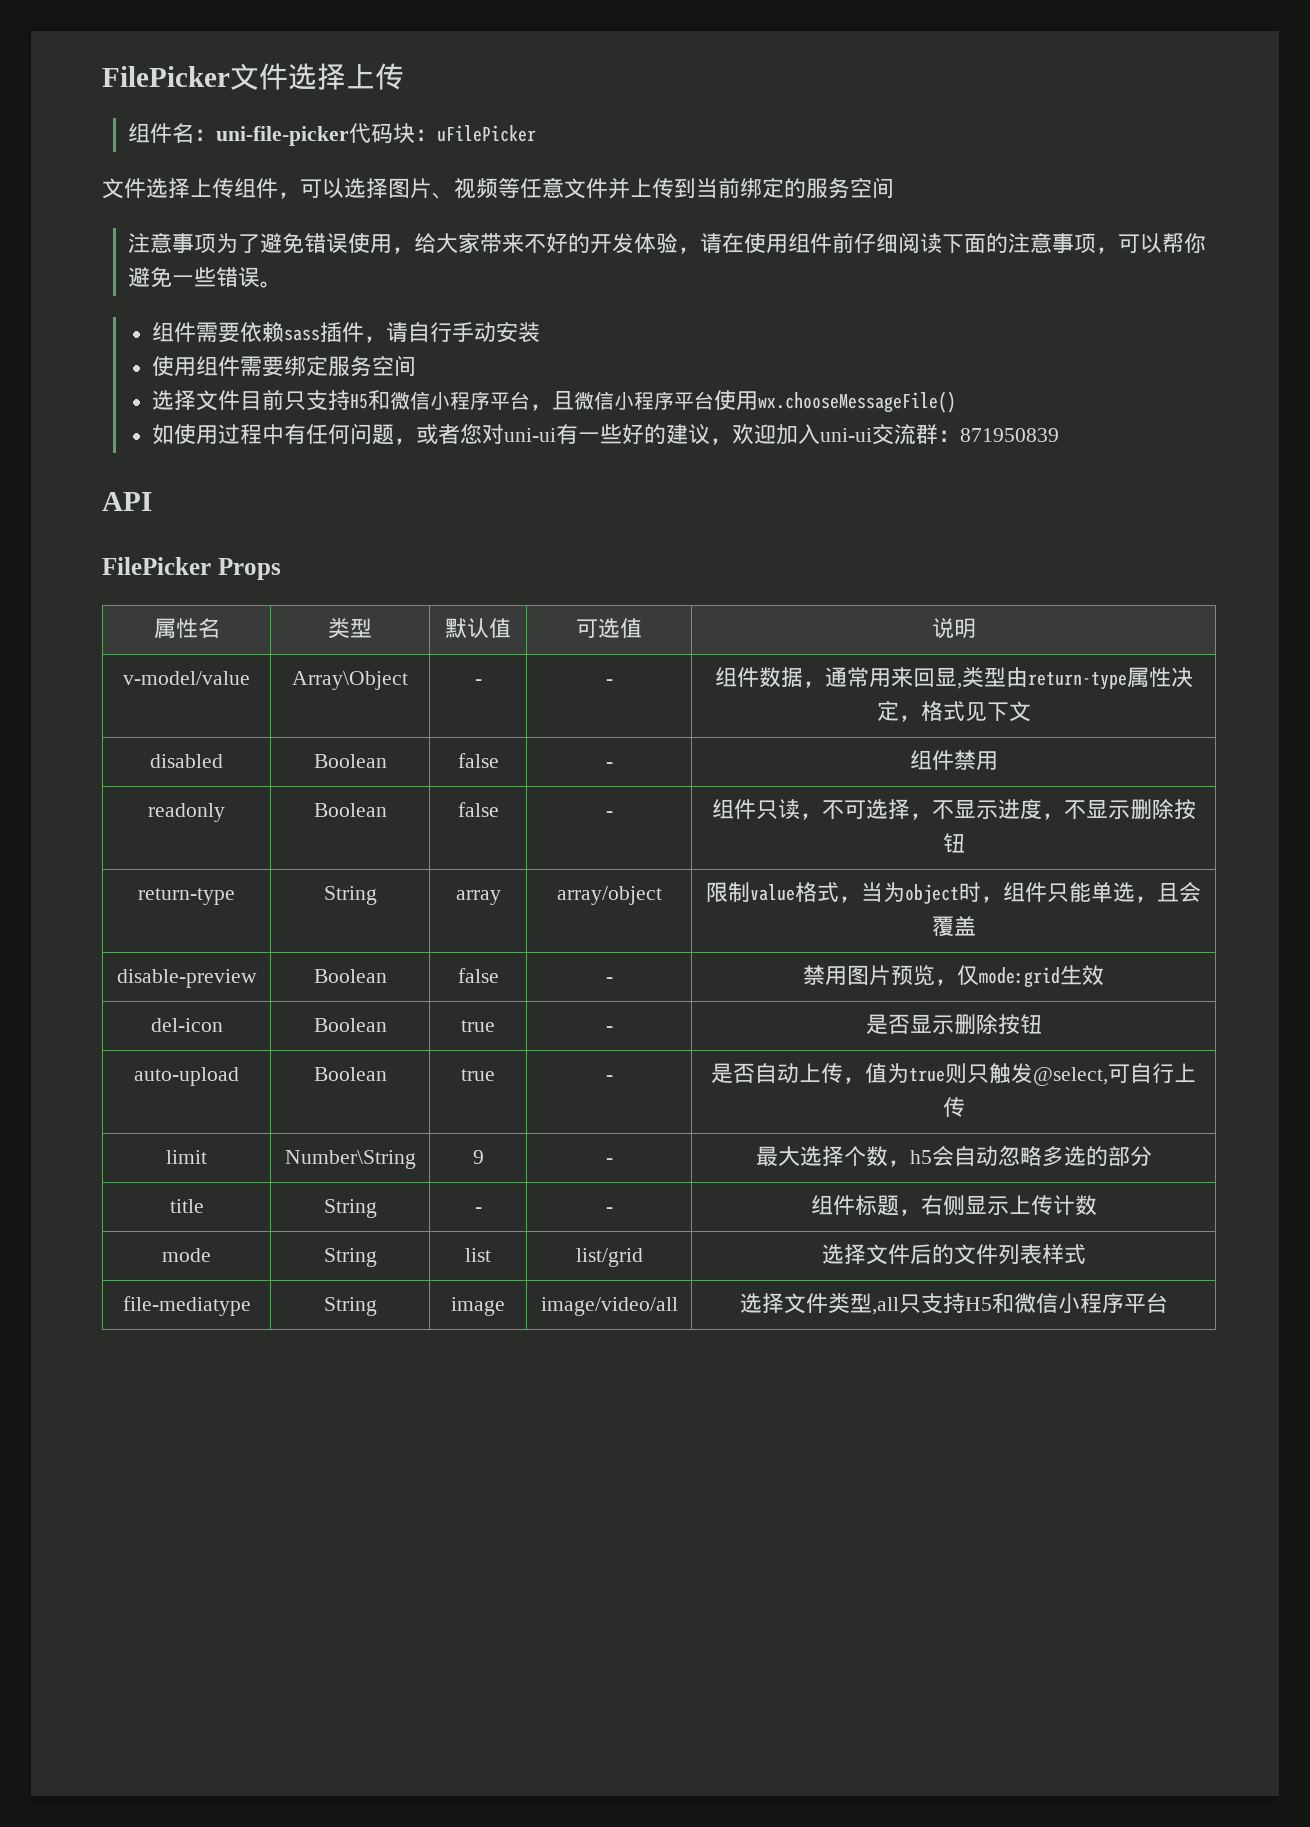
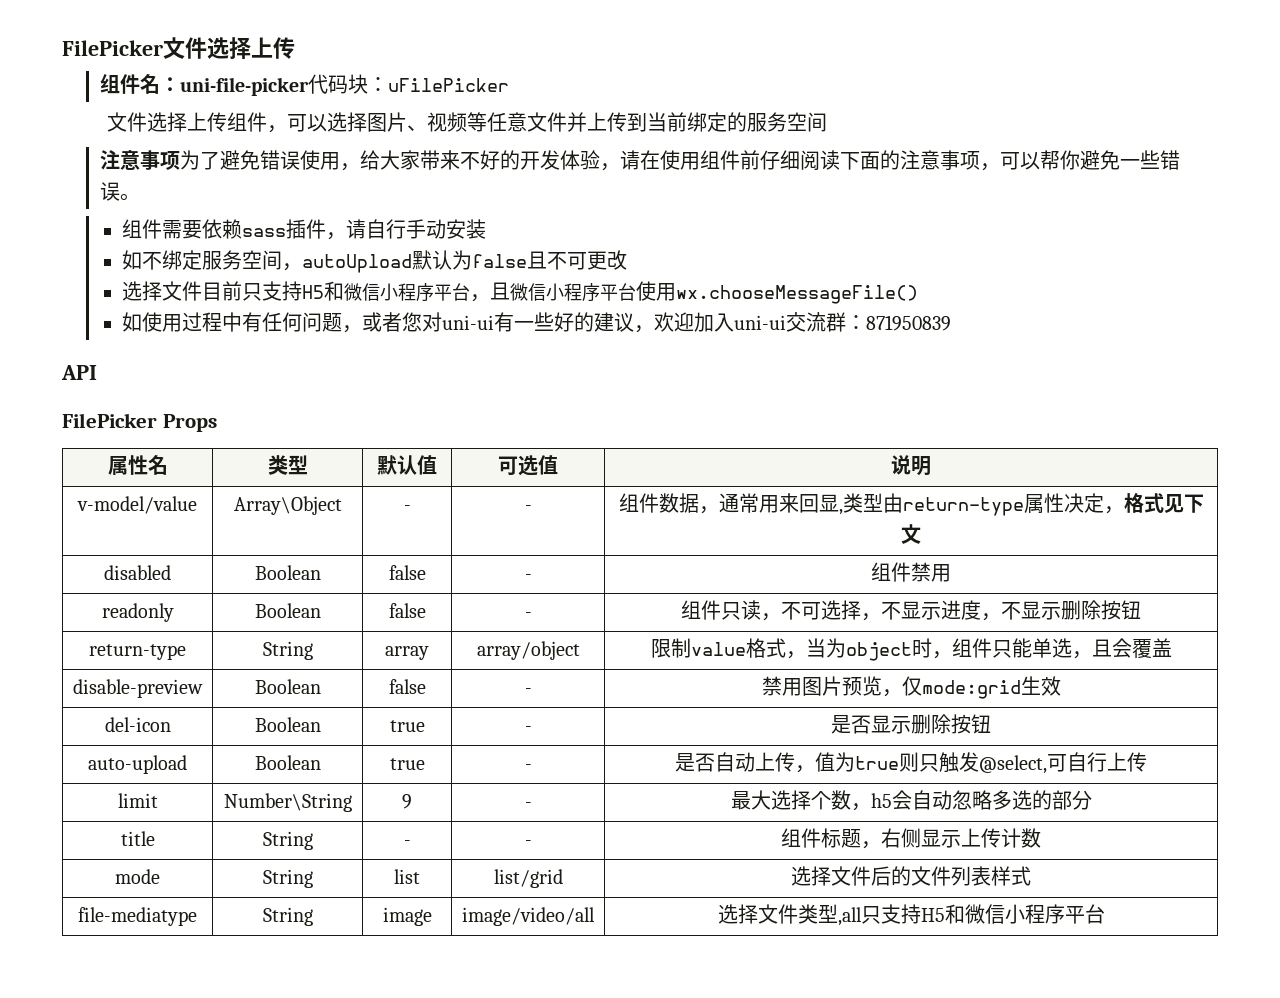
[151,356,284,377] 使用组件需要 -> [121,250,162,270] 如不
(416, 366) none -> [281,250,627,273] ，autoUpload默认为false且不可更改

